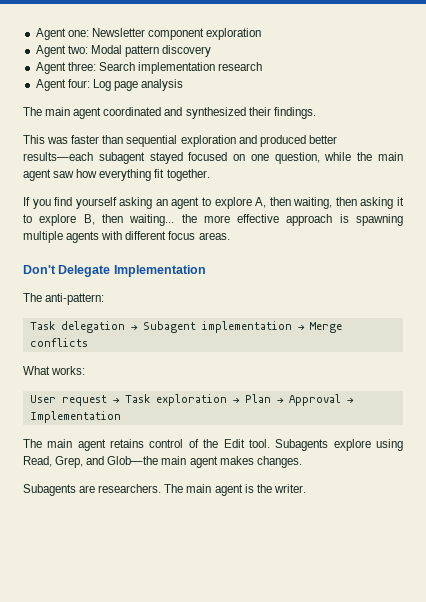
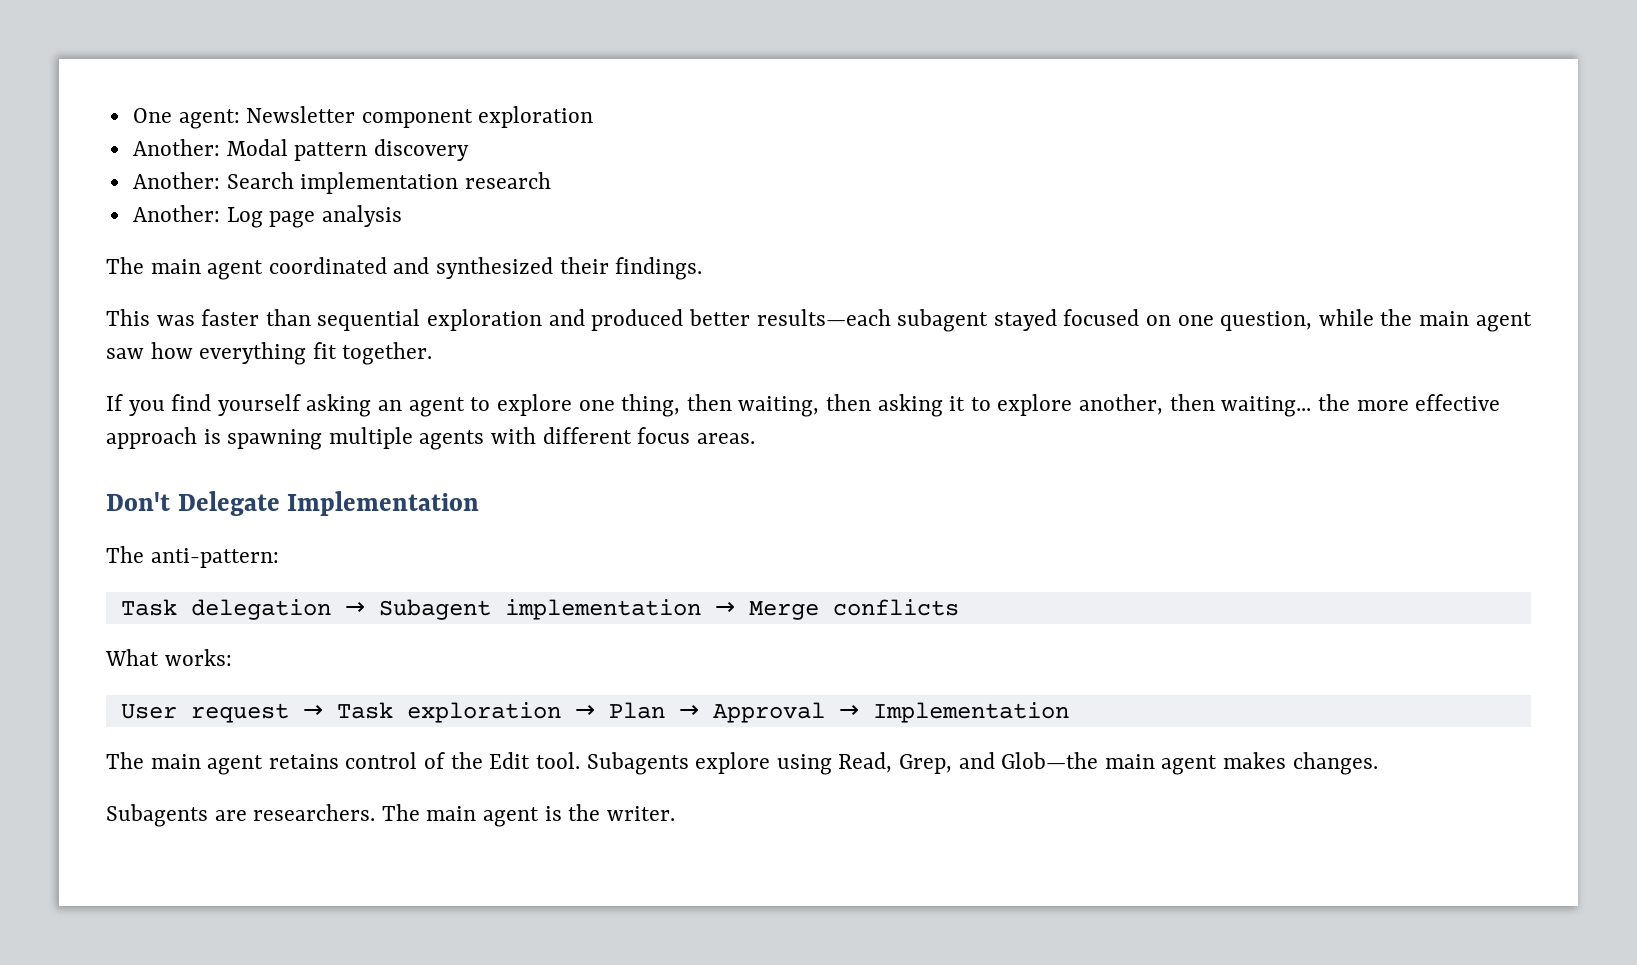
[35,28,89,40] Agent one: -> [132,108,240,129] One agent:
[35,45,88,57] Agent two: -> [132,139,220,156] Another:
[35,62,96,74] Agent three: -> [132,172,220,189] Another:
[35,79,90,91] Agent four: -> [132,205,220,222] Another:
[255,197,267,208] A, -> [578,394,681,417] one thing,
[83,214,95,225] B, -> [1079,394,1164,415] another,

